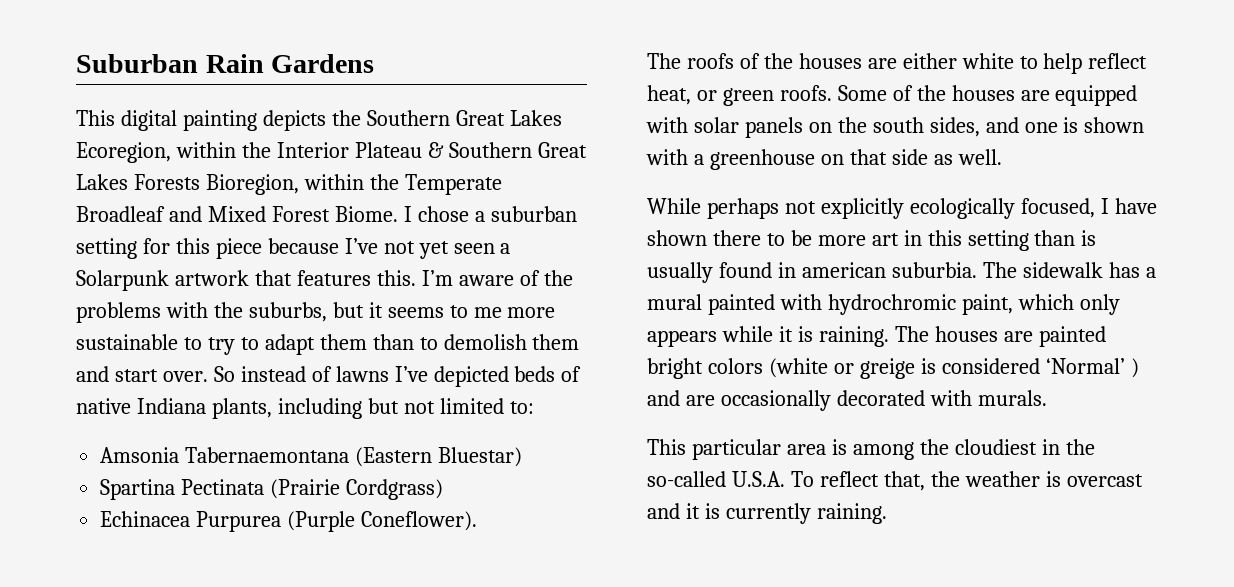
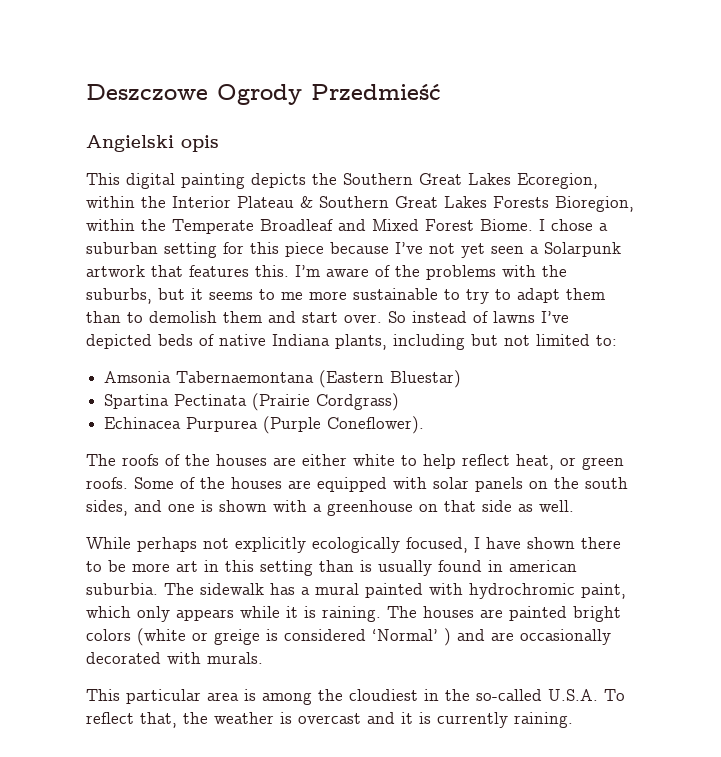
[76,54,375,73] Suburban Rain Gardens -> [86,84,441,105] [86,135,219,152] Deszczowe Ogrody Przedmieść // Angielski opis

